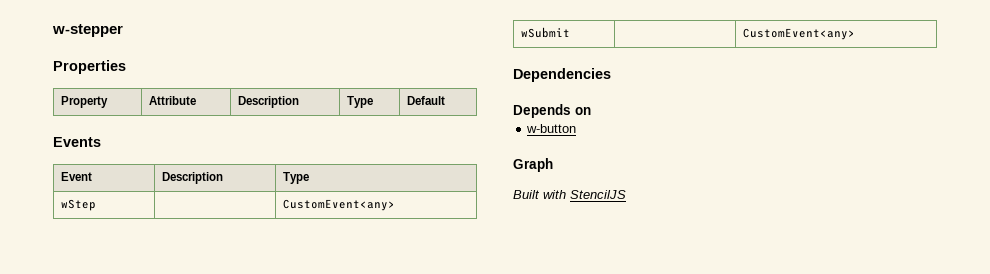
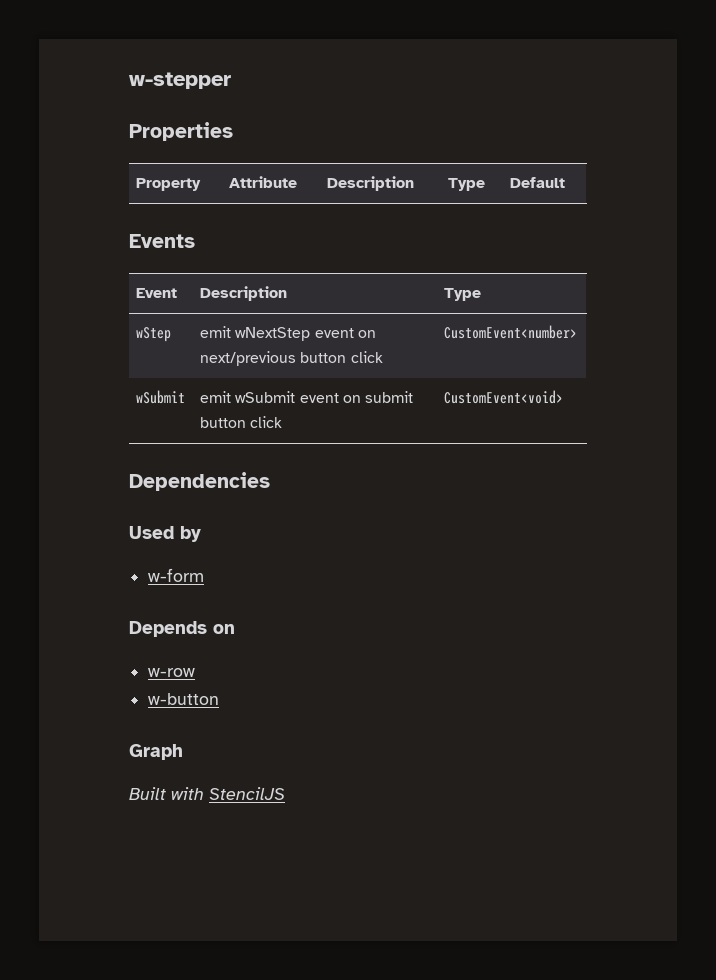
[282,199,395,211] [520,27,570,38] [742,28,855,40] [513,68,611,82] | CustomEvent<any> // wSubmit | | CustomEvent<any> // Dependencies -> [200,326,377,341] [200,351,383,366] [444,325,578,339] [136,390,186,404] [200,391,414,403] [200,416,283,428] [444,390,564,404] [129,472,270,491] [129,526,201,542] [148,568,205,582] emit wNextStep event on next/previous button click | CustomEvent<number> // wSubmit | emit wSubmit event on submit button click | CustomEvent<void> // Dependencies // Used by // w-form
(591, 111) none -> [148,668,196,677] // w-row

